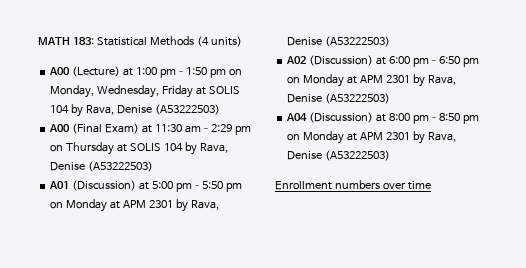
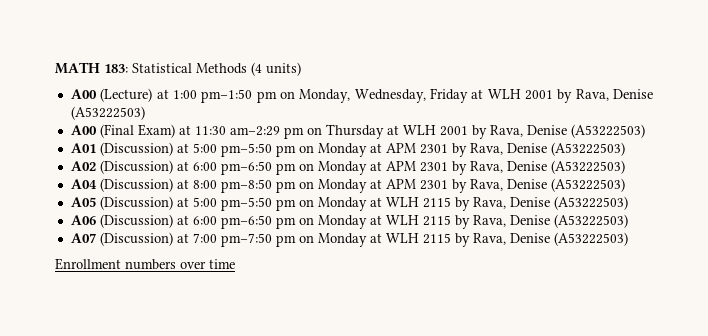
[208,86,240,95] [50,105,70,113] SOLIS 104 -> [487,89,553,100] WLH 2001
[130,143,183,152] SOLIS 104 -> [402,125,468,136] WLH 2001
(391, 155) none -> [70,196,628,211] [70,214,628,229] [70,232,628,247] // A05 (Discussion) at 5:00 pm–5:50 pm on Monday at WLH 2115 by Rava, Denise (A53222503) // A06 (Discussion) at 6:00 pm–6:50 pm on Monday at WLH 2115 by Rava, Denise (A53222503) // A07 (Discussion) at 7:00 pm–7:50 pm on Monday at WLH 2115 by Rava, Denise (A53222503)

